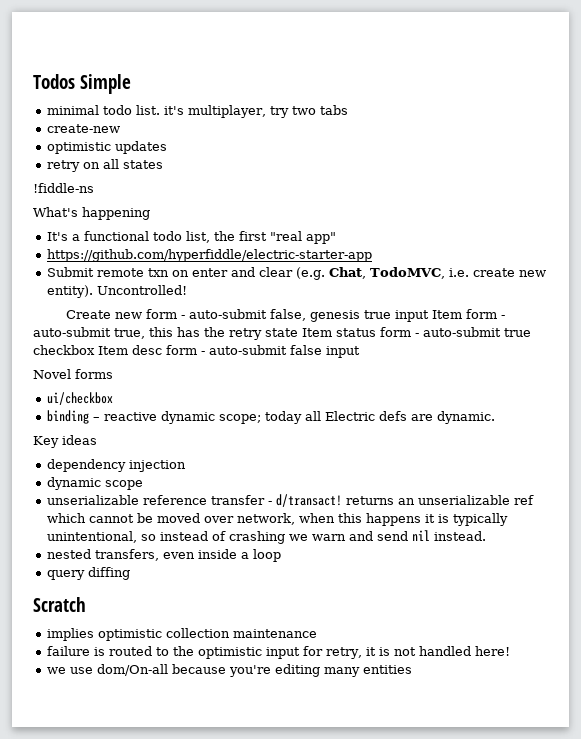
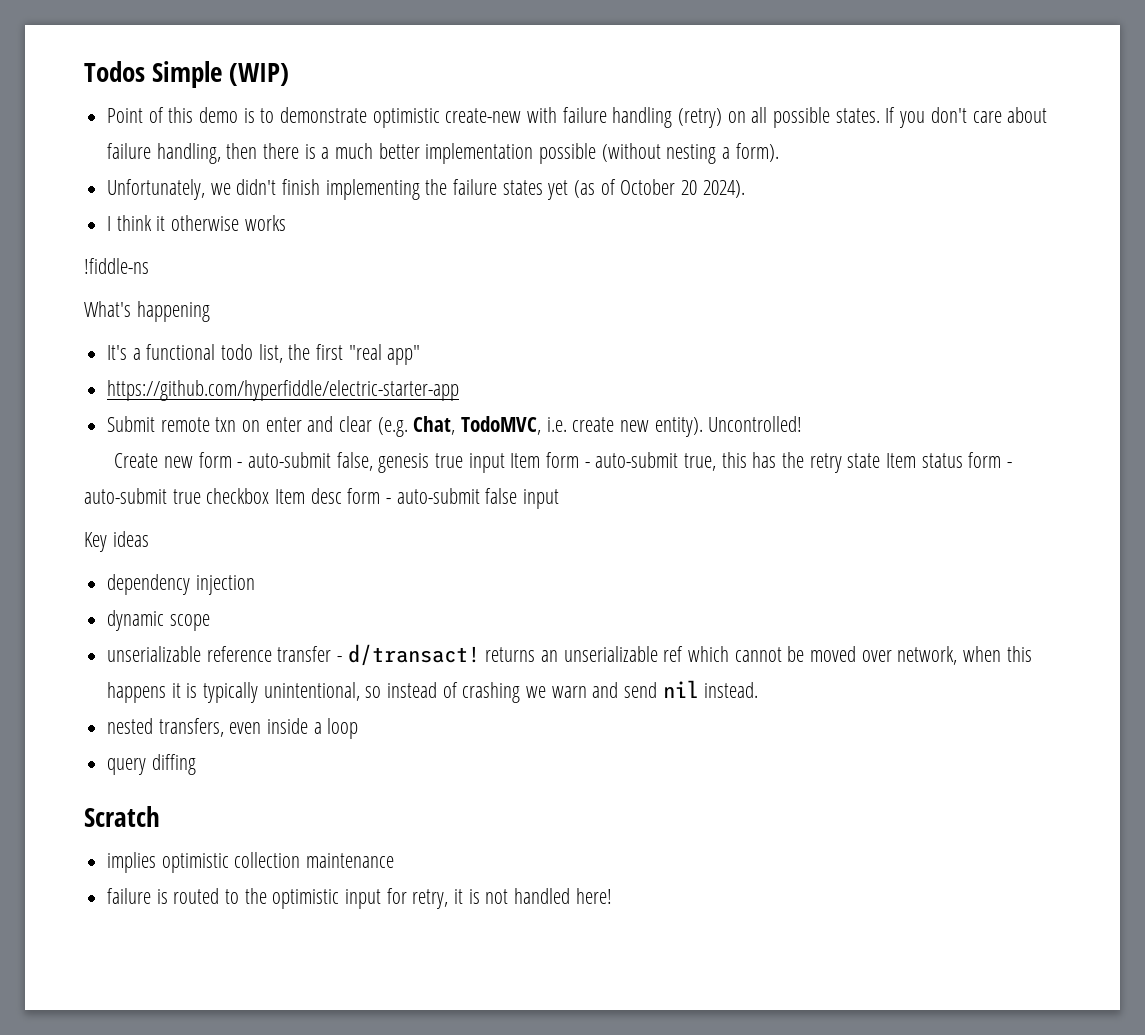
[47,105,349,118] [47,124,121,133] [47,141,168,154] [47,159,164,172] // minimal todo list. it's multiplayer, try two tabs // create-new // optimistic updates // retry on all states -> [229,63,290,86] [107,107,1048,128] [107,143,779,164] [107,179,745,200] [107,215,286,231] (WIP) // Point of this demo is to demonstrate optimistic create-new with failure handling (retry) on all possible states. If you don't care about failure handling, then there is a much better implementation possible (without nesting a form). // Unfortunately, we didn't finish implementing the failure states yet (as of October 20 2024). // I think it otherwise works
[33,369,113,379] [47,392,114,405] [47,410,496,424] // Novel forms // ui/checkbox // binding – reactive dynamic scope; today all Electric defs are dynamic. -> (560, 499) none
[47,664,413,677] // we use dom/On-all because you're editing many entities -> (612, 896) none

